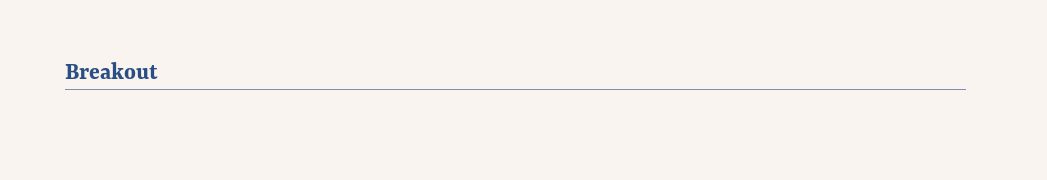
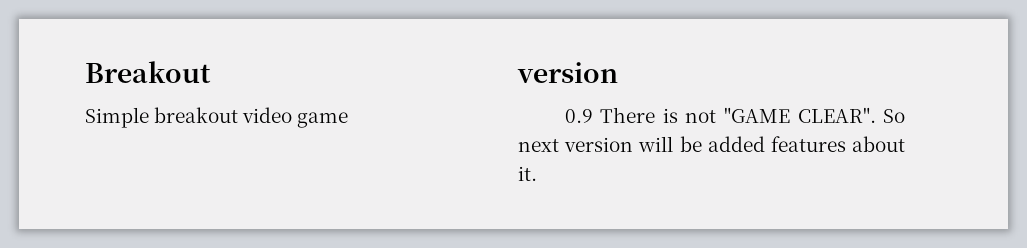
(158, 70) none -> [85,107,349,128] [517,62,618,83] [564,107,905,123] [518,136,905,152] [518,166,537,181] // Simple breakout video game // version // 0.9 There is not "GAME CLEAR". So next version will be added features about it.

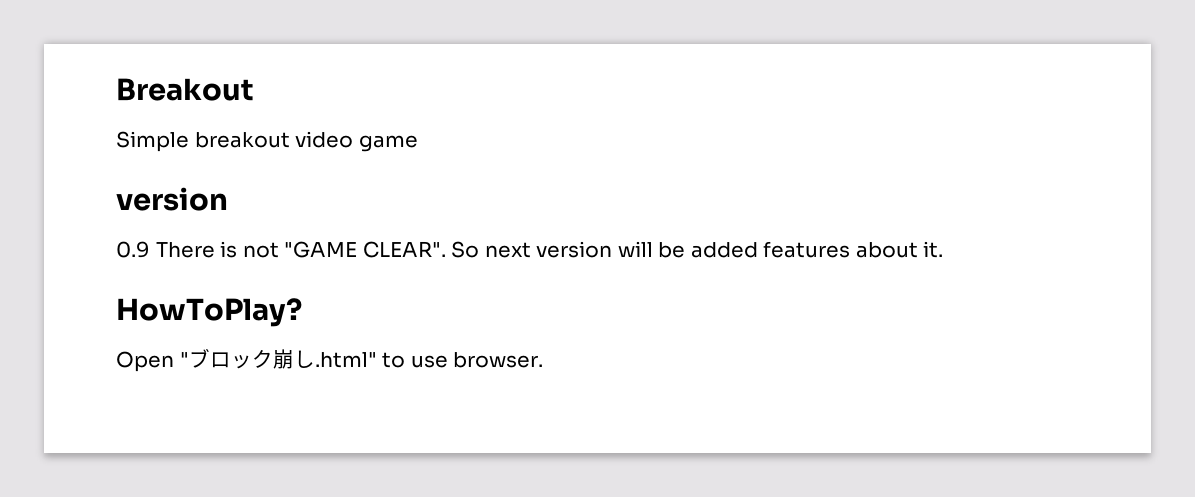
(537, 173) none -> [116,298,302,327] [116,348,544,372] // HowToPlay? // Open "ブロック崩し.html" to use browser.

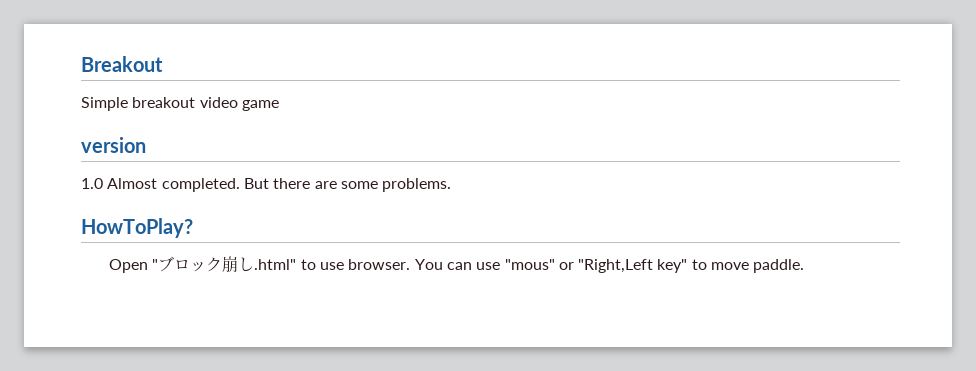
[116,241,944,258] 0.9 There is not "GAME CLEAR". So next version will be added features about it. -> [81,178,452,192] 1.0 Almost completed. But there are some problems.
(544, 360) none -> [414,259,805,273] You can use "mous" or "Right,Left key" to move paddle.

